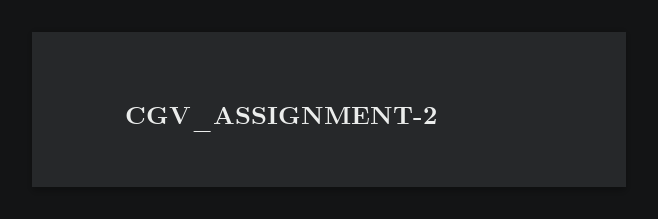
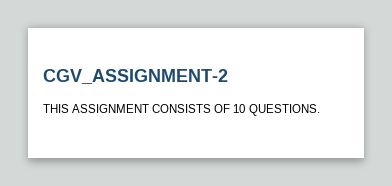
(437, 119) none -> [43,104,320,116] // THIS ASSIGNMENT CONSISTS OF 10 QUESTIONS.

